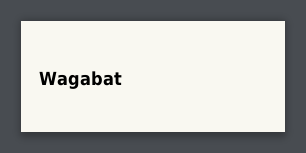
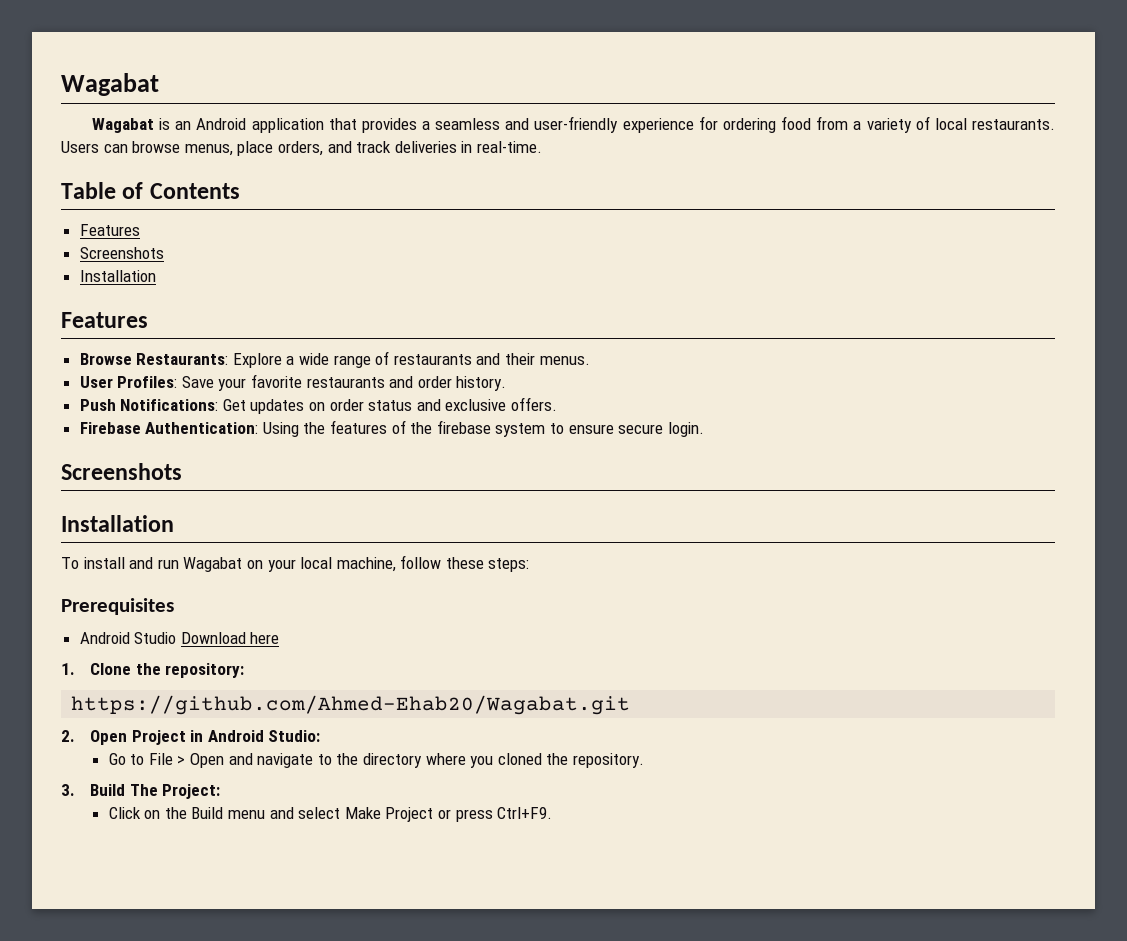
[39,71,122,89] Wagabat -> [61,73,159,96] [91,116,1056,133] [61,141,542,156] [61,182,240,199] [79,224,140,236] [79,247,164,259] [79,270,156,282] [61,312,148,328] [79,351,590,368] [79,374,507,391] [79,397,558,414] [79,420,704,437] [61,463,182,480] [61,515,174,532] [61,555,530,572] [61,598,174,615] [79,632,280,644] [61,663,245,678] [71,695,631,715] [61,730,321,745] [108,753,644,768] [61,784,221,799] [108,807,553,822] Wagabat // Wagabat is an Android application that provides a seamless and user-friendly experience for ordering food from a variety of local restaurants. Users can browse menus, place orders, and track deliveries in real-time. // Table of Contents // Features // Screenshots // Installation // Features // Browse Restaurants: Explore a wide range of restaurants and their menus. // User Profiles: Save your favorite restaurants and order history. // Push Notifications: Get updates on order status and exclusive offers. // Firebase Authentication: Using the features of the firebase system to ensure secure login. // Screenshots // Installation // To install and run Wagabat on your local machine, follow these steps: // Prerequisites // Android Studio Download here // 1. Clone the repository: // https://github.com/Ahmed-Ehab20/Wagabat.git // 2. Open Project in Android Studio: // Go to File > Open and navigate to the directory where you cloned the repository. // 3. Build The Project: // Click on the Build menu and select Make Project or press Ctrl+F9.

